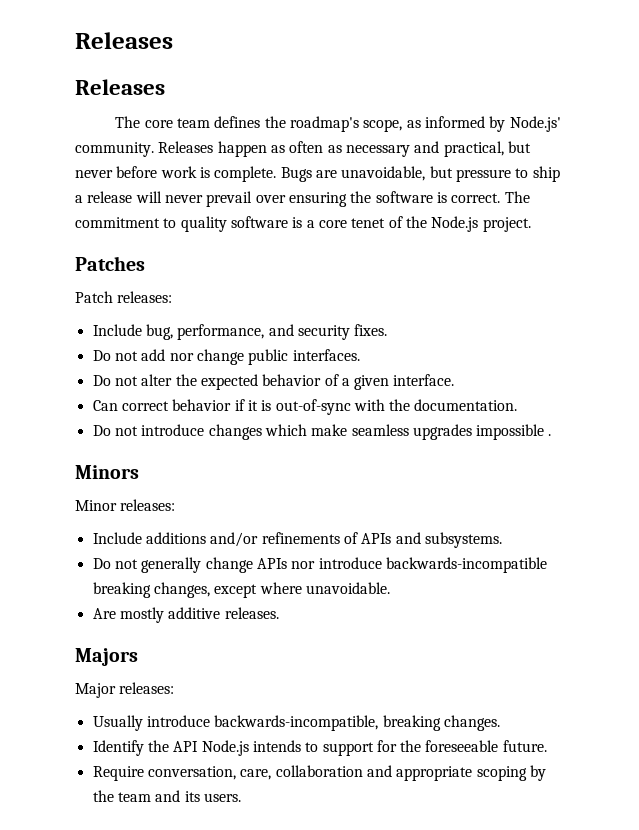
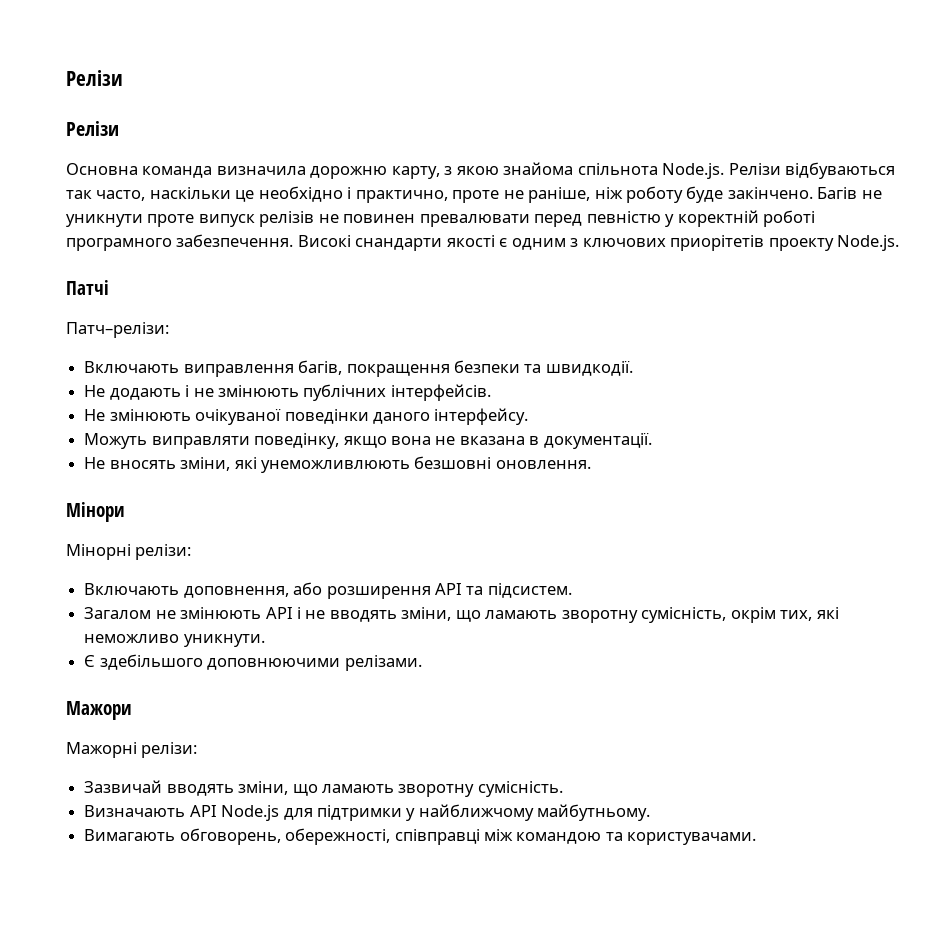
[75,32,173,49] [75,79,165,95] [115,116,561,132] [75,141,531,157] [75,166,560,182] [75,191,530,207] [75,216,531,232] [75,256,145,271] [75,291,173,303] [92,324,388,340] [92,349,360,365] [92,374,455,390] [92,399,518,415] [92,424,552,440] [75,465,139,479] [75,499,176,511] [92,532,502,548] [92,557,547,573] [92,582,390,598] [92,607,279,623] [75,648,138,666] [75,682,175,698] [92,715,500,731] [92,740,547,756] [92,765,546,781] [92,790,241,802] Releases // Releases // The core team defines the roadmap's scope, as informed by Node.js' community. Releases happen as often as necessary and practical, but never before work is complete. Bugs are unavoidable, but pressure to ship a release will never prevail over ensuring the software is correct. The commitment to quality software is a core tenet of the Node.js project. // Patches // Patch releases: // Include bug, performance, and security fixes. // Do not add nor change public interfaces. // Do not alter the expected behavior of a given interface. // Can correct behavior if it is out-of-sync with the documentation. // Do not introduce changes which make seamless upgrades impossible . // Minors // Minor releases: // Include additions and/or refinements of APIs and subsystems. // Do not generally change APIs nor introduce backwards-incompatible breaking changes, except where unavoidable. // Are mostly additive releases. // Majors // Major releases: // Usually introduce backwards-incompatible, breaking changes. // Identify the API Node.js intends to support for the foreseeable future. // Require conversation, care, collaboration and appropriate scoping by the team and its users. -> [66,70,123,86] [66,121,119,136] [66,162,896,179] [66,186,882,203] [66,210,816,227] [66,234,900,251] [66,280,109,295] [66,322,169,338] [84,360,633,377] [84,384,491,401] [84,408,529,425] [84,432,652,449] [84,456,591,473] [66,502,125,522] [66,544,192,560] [84,582,572,599] [84,607,839,623] [84,634,265,647] [84,654,422,671] [66,701,132,720] [66,742,198,758] [84,780,563,797] [84,804,651,821] [84,828,757,845] Релізи // Релізи // Основна команда визначила дорожню карту, з якою знайома спільнота Node.js. Релізи відбуваються так часто, наскільки це необхідно і практично, проте не раніше, ніж роботу буде закінчено. Багів не уникнути проте випуск релізів не повинен превалювати перед певністю у коректній роботі програмного забезпечення. Високі снандарти якості є одним з ключових приорітетів проекту Node.js. // Патчі // Патч–релізи: // Включають виправлення багів, покращення безпеки та швидкодії. // Не додають і не змінюють публічних інтерфейсів. // Не змінюють очікуваної поведінки даного інтерфейсу. // Можуть виправляти поведінку, якщо вона не вказана в документації. // Не вносять зміни, які унеможливлюють безшовні оновлення. // Мінори // Мінорні релізи: // Включають доповнення, або розширення API та підсистем. // Загалом не змінюють API і не вводять зміни, що ламають зворотну сумісність, окрім тих, які неможливо уникнути. // Є здебільшого доповнюючими релізами. // Мажори // Мажорні релізи: // Зазвичай вводять зміни, що ламають зворотну сумісність. // Визначають API Node.js для підтримки у найближчому майбутньому. // Вимагають обговорень, обережності, співправці між командою та користувачами.

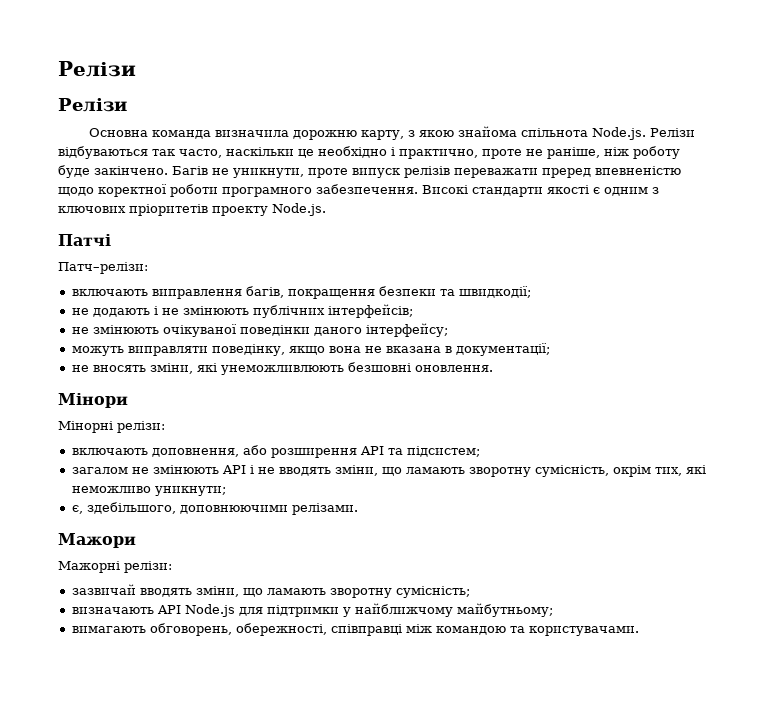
[66,214,143,227] уникнути -> [233,168,304,178] уникнути,
[318,210,816,227] не повинен превалювати перед певністю у коректній роботі -> [454,166,681,178] [58,184,218,197] переважати преред впевненістю щодо коректної роботи
[355,238,443,251] снандарти -> [472,187,543,197] стандарти
[670,235,765,251] приорітетів -> [129,204,208,216] пріоритетів
[84,361,180,373] Включають -> [71,289,148,296] включають
[545,360,633,376] [84,385,106,397] швидкодії. // Не -> [458,286,531,298] [71,308,89,315] швидкодії; // не
[390,384,491,401] [84,409,106,421] інтерфейсів. // Не -> [327,304,413,318] [71,327,89,334] інтерфейсів; // не
[434,408,529,425] [84,433,148,449] інтерфейсу. // Можуть -> [365,323,448,337] [71,346,124,356] інтерфейсу; // можуть
[543,432,652,449] [84,457,106,469] документації. // Не -> [455,343,550,356] [71,365,89,372] документації; // не
[84,583,180,595] Включають -> [71,448,148,455] включають
[487,583,572,598] [84,607,152,619] підсистем. // Загалом -> [406,446,480,457] [71,467,128,474] підсистем; // загалом
[183,634,265,647] [84,654,203,670] уникнути. // Є здебільшого -> [154,486,226,496] [71,502,176,514] уникнути; // є, здебільшого,
[84,780,563,797] [84,805,186,817] Зазвичай вводять зміни, що ламають зворотну сумісність. // Визначають -> [71,584,470,598] [71,607,154,614] зазвичай вводять зміни, що ламають зворотну сумісність; // визначають
[537,804,651,821] [84,829,176,841] майбутньому. // Вимагають -> [456,603,553,617] [71,626,146,633] майбутньому; // вимагають

